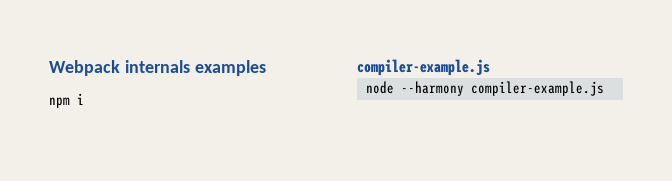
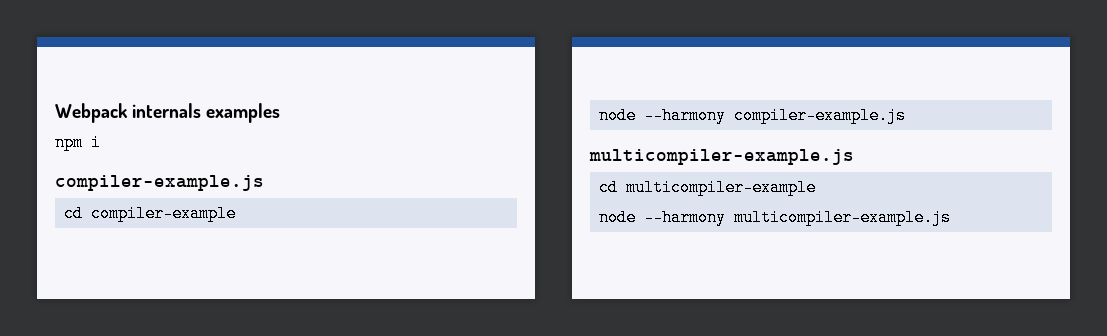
(490, 67) none -> [64,205,236,222] // cd compiler-example
(605, 88) none -> [589,149,854,165] [599,179,816,196] [599,209,951,226] // multicompiler-example.js // cd multicompiler-example // node --harmony multicompiler-example.js

